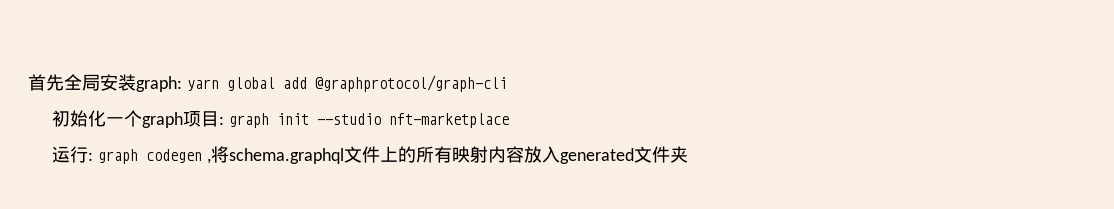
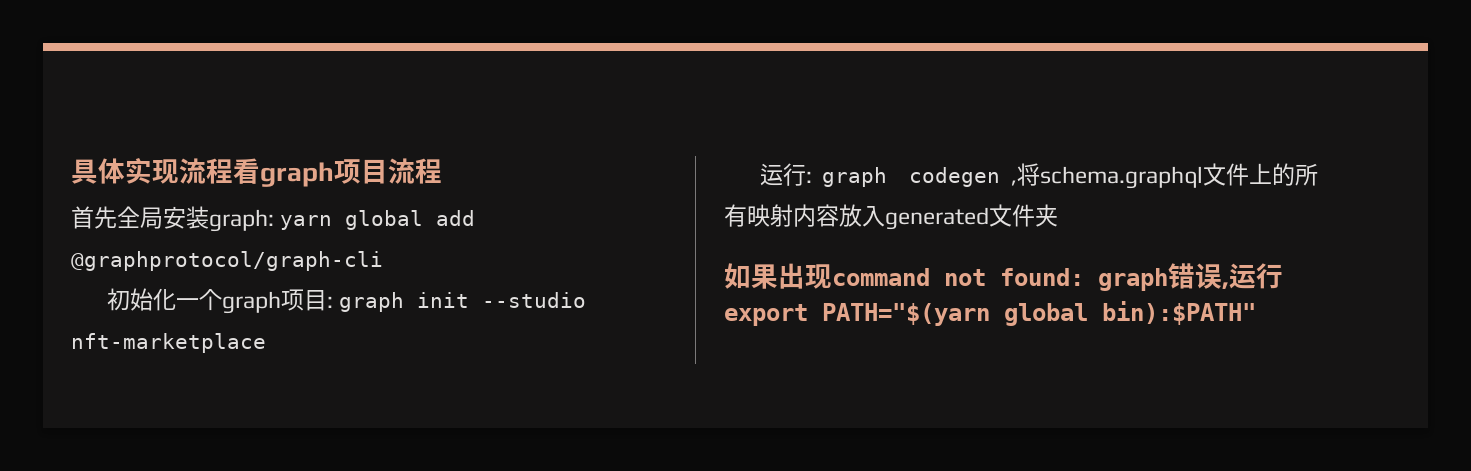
(28, 82) none -> [71,158,442,187] 具体实现流程看graph项目流程 //
(689, 154) none -> [724,263,1283,291] [724,301,1256,326] // 如果出现command not found: graph错误,运行export PATH="$(yarn global bin):$PATH"

